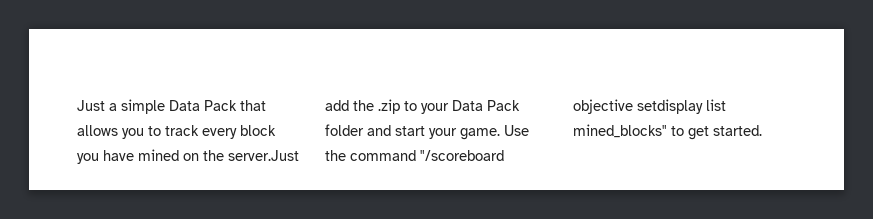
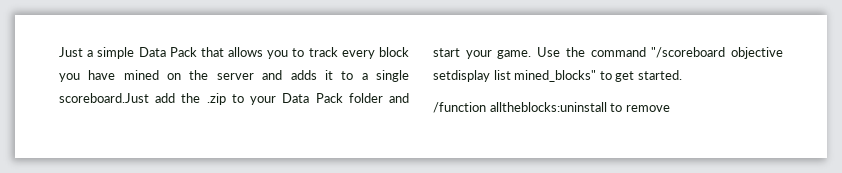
[228,150,299,161] server.Just -> [216,70,410,82] [59,93,149,103] server and adds it to a single scoreboard.Just
(762, 130) none -> [433,102,670,113] // /function alltheblocks:uninstall to remove

